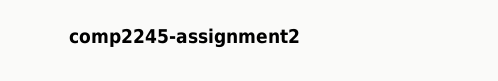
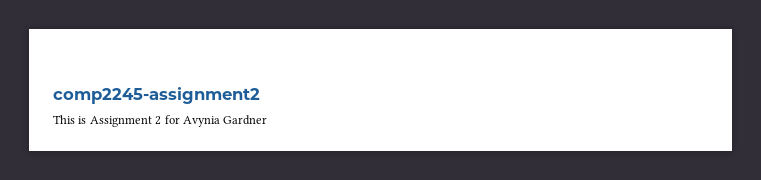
(300, 38) none -> [53,115,268,127] // This is Assignment 2 for Avynia Gardner

